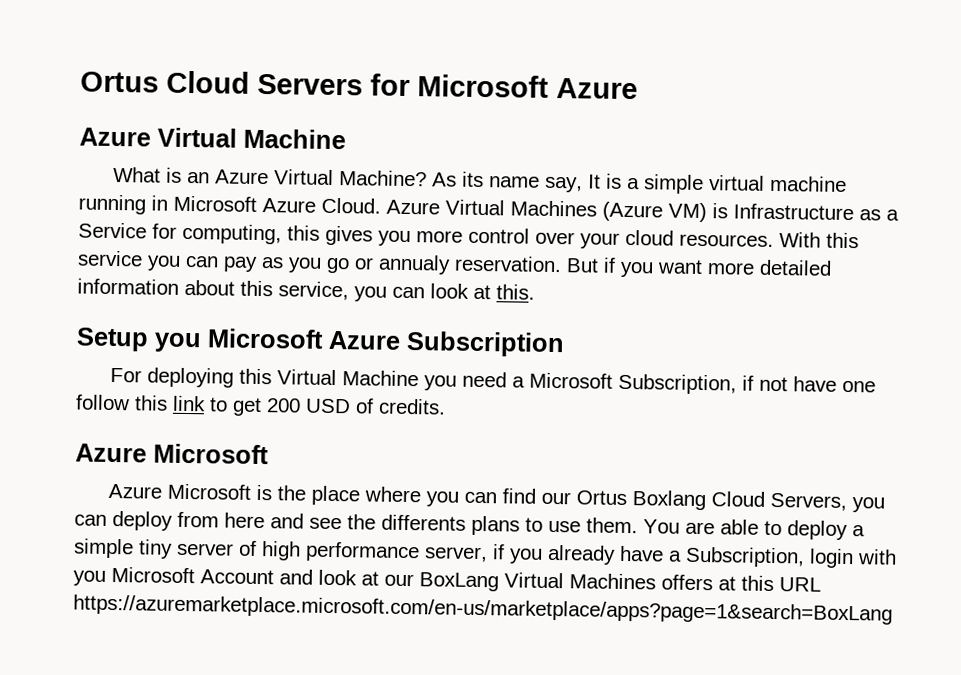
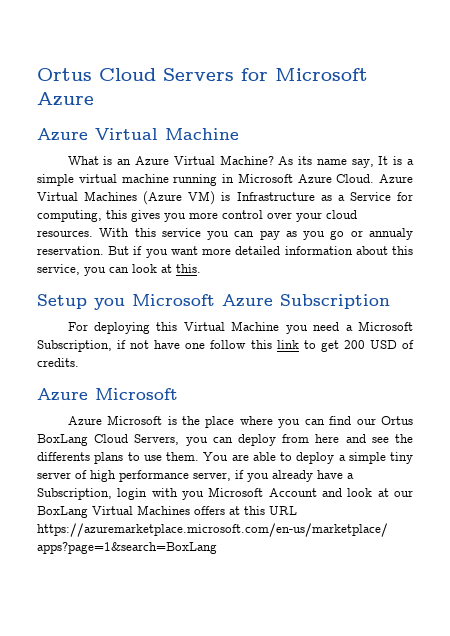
[632,490,707,511] Boxlang -> [37,434,88,446] BoxLang

